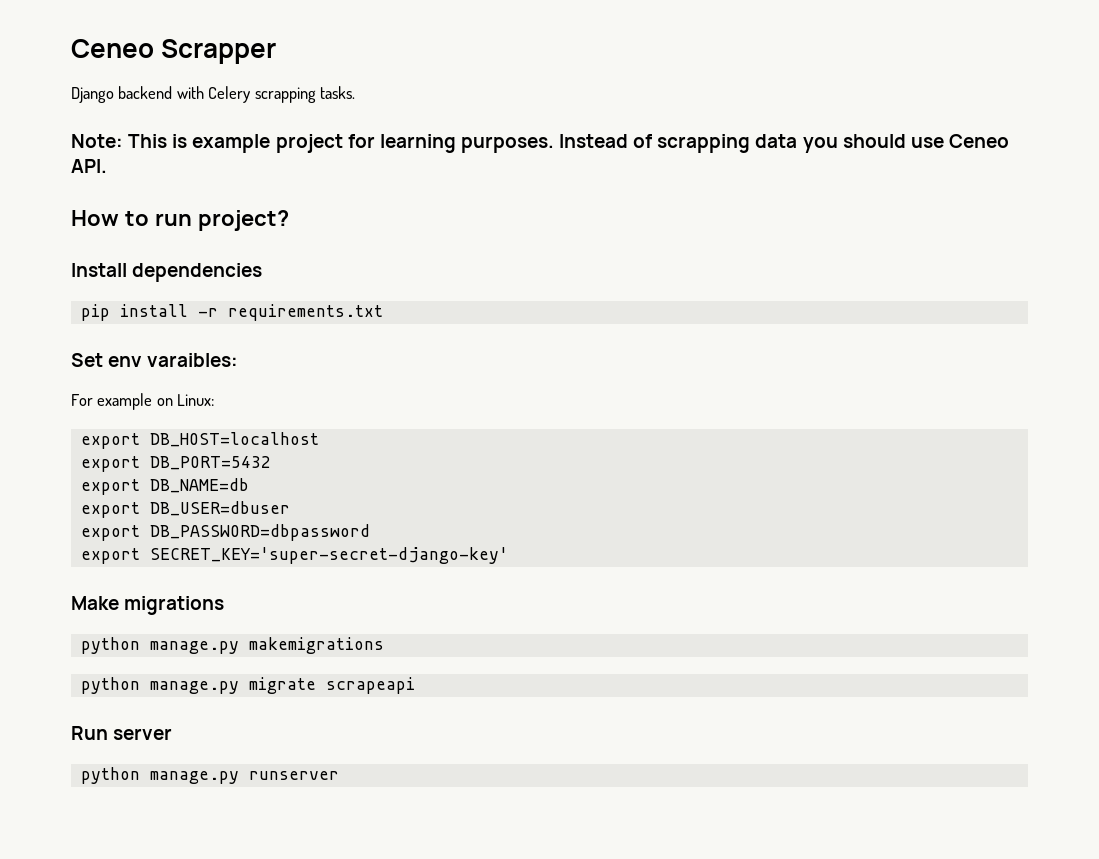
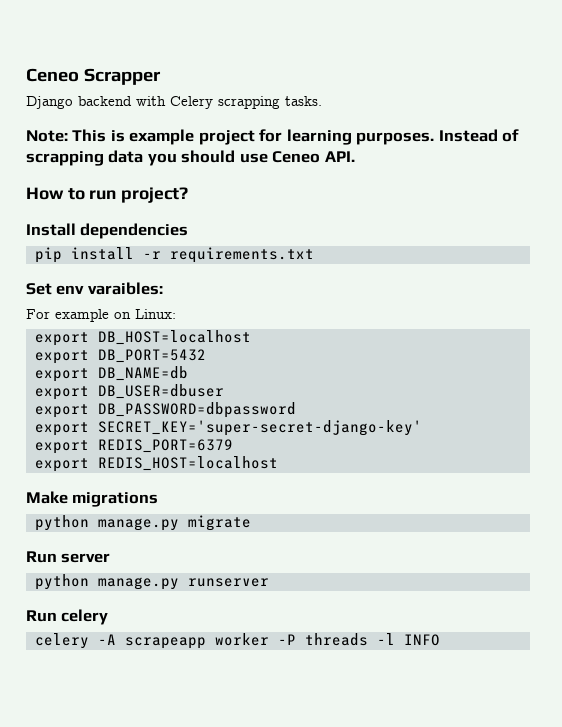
(508, 555) none -> [35,439,233,454] [35,456,278,472] // export REDIS_PORT=6379 // export REDIS_HOST=localhost
[80,637,384,654] // python manage.py makemigrations -> (159, 499) none
[325,677,415,694] scrapeapi -> (251, 523) none
(339, 775) none -> [26,609,109,625] [35,633,440,649] // Run celery // celery -A scrapeapp worker -P threads -l INFO

